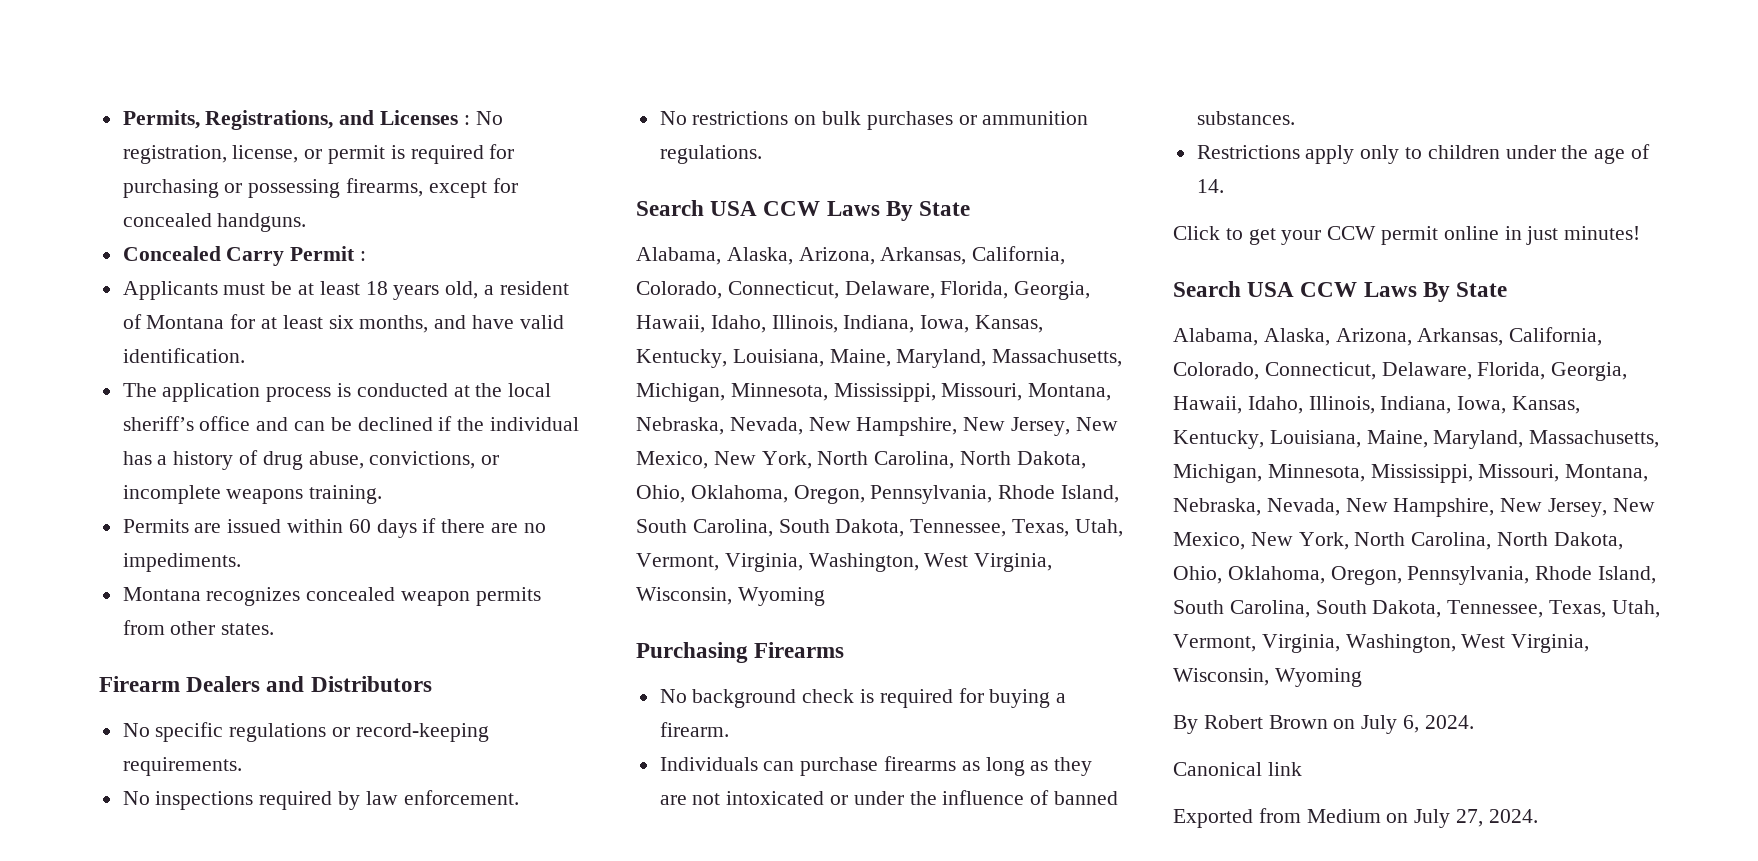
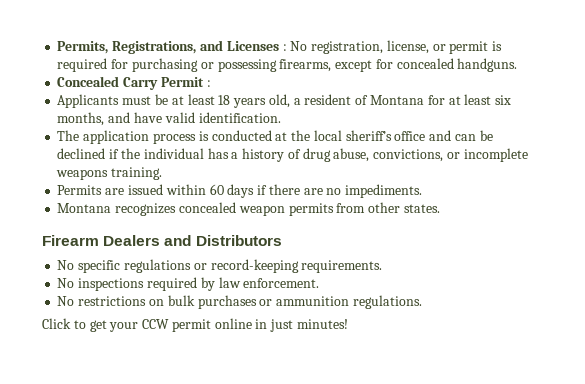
[636,200,971,221] [636,246,1066,265] [636,281,1091,300] [636,315,1044,333] [636,349,1123,368] [636,383,1112,402] [636,417,1118,436] [636,451,1086,469] [636,485,1120,504] [636,519,1123,537] [636,553,1053,572] [636,587,825,606] [636,642,845,663] [659,688,1067,708] [659,722,729,737] [659,756,1093,776] [659,790,1119,805] [1196,111,1295,125] [1196,144,1651,164] [1196,179,1224,193] // Search USA CCW Laws By State // Alabama, Alaska, Arizona, Arkansas, California, Colorado, Connecticut, Delaware, Florida, Georgia, Hawaii, Idaho, Illinois, Indiana, Iowa, Kansas, Kentucky, Louisiana, Maine, Maryland, Massachusetts, Michigan, Minnesota, Mississippi, Missouri, Montana, Nebraska, Nevada, New Hampshire, New Jersey, New Mexico, New York, North Carolina, North Dakota, Ohio, Oklahoma, Oregon, Pennsylvania, Rhode Island, South Carolina, South Dakota, Tennessee, Texas, Utah, Vermont, Virginia, Washington, West Virginia, Wisconsin, Wyoming // Purchasing Firearms // No background check is required for buying a firearm. // Individuals can purchase firearms as long as they are not intoxicated or under the influence of banned substances. // Restrictions apply only to children under the age of 14. -> (422, 302) none
[1173,281,1508,302] [1173,327,1603,346] [1173,362,1628,381] [1173,396,1581,414] [1173,430,1660,449] [1173,464,1649,483] [1173,498,1655,517] [1173,532,1623,550] [1173,566,1657,585] [1173,600,1660,618] [1173,634,1590,653] [1173,668,1362,687] [1173,715,1474,734] [1173,762,1302,776] [1173,808,1538,828] // Search USA CCW Laws By State // Alabama, Alaska, Arizona, Arkansas, California, Colorado, Connecticut, Delaware, Florida, Georgia, Hawaii, Idaho, Illinois, Indiana, Iowa, Kansas, Kentucky, Louisiana, Maine, Maryland, Massachusetts, Michigan, Minnesota, Mississippi, Missouri, Montana, Nebraska, Nevada, New Hampshire, New Jersey, New Mexico, New York, North Carolina, North Dakota, Ohio, Oklahoma, Oregon, Pennsylvania, Rhode Island, South Carolina, South Dakota, Tennessee, Texas, Utah, Vermont, Virginia, Washington, West Virginia, Wisconsin, Wyoming // By Robert Brown on July 6, 2024. // Canonical link // Exported from Medium on July 27, 2024. -> (349, 324) none

